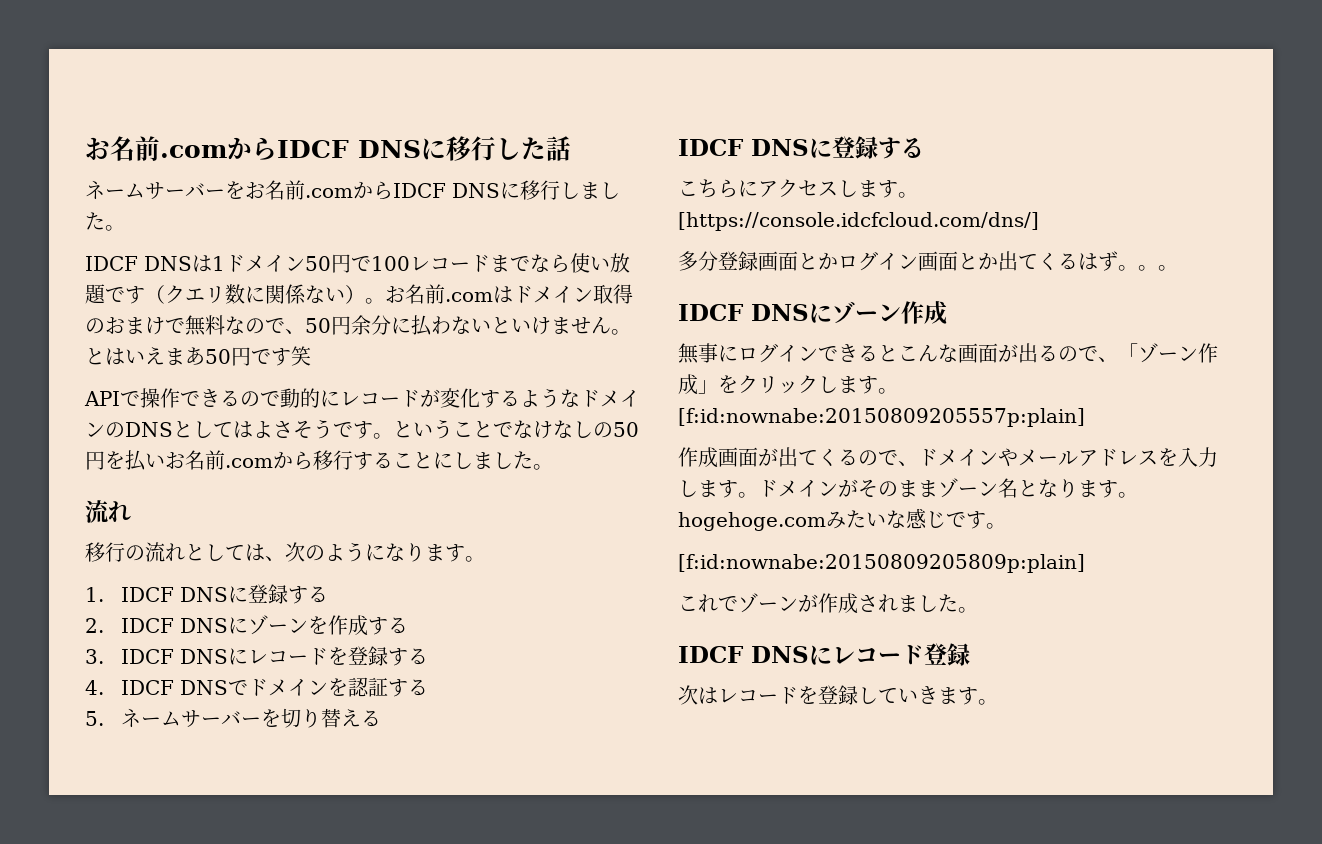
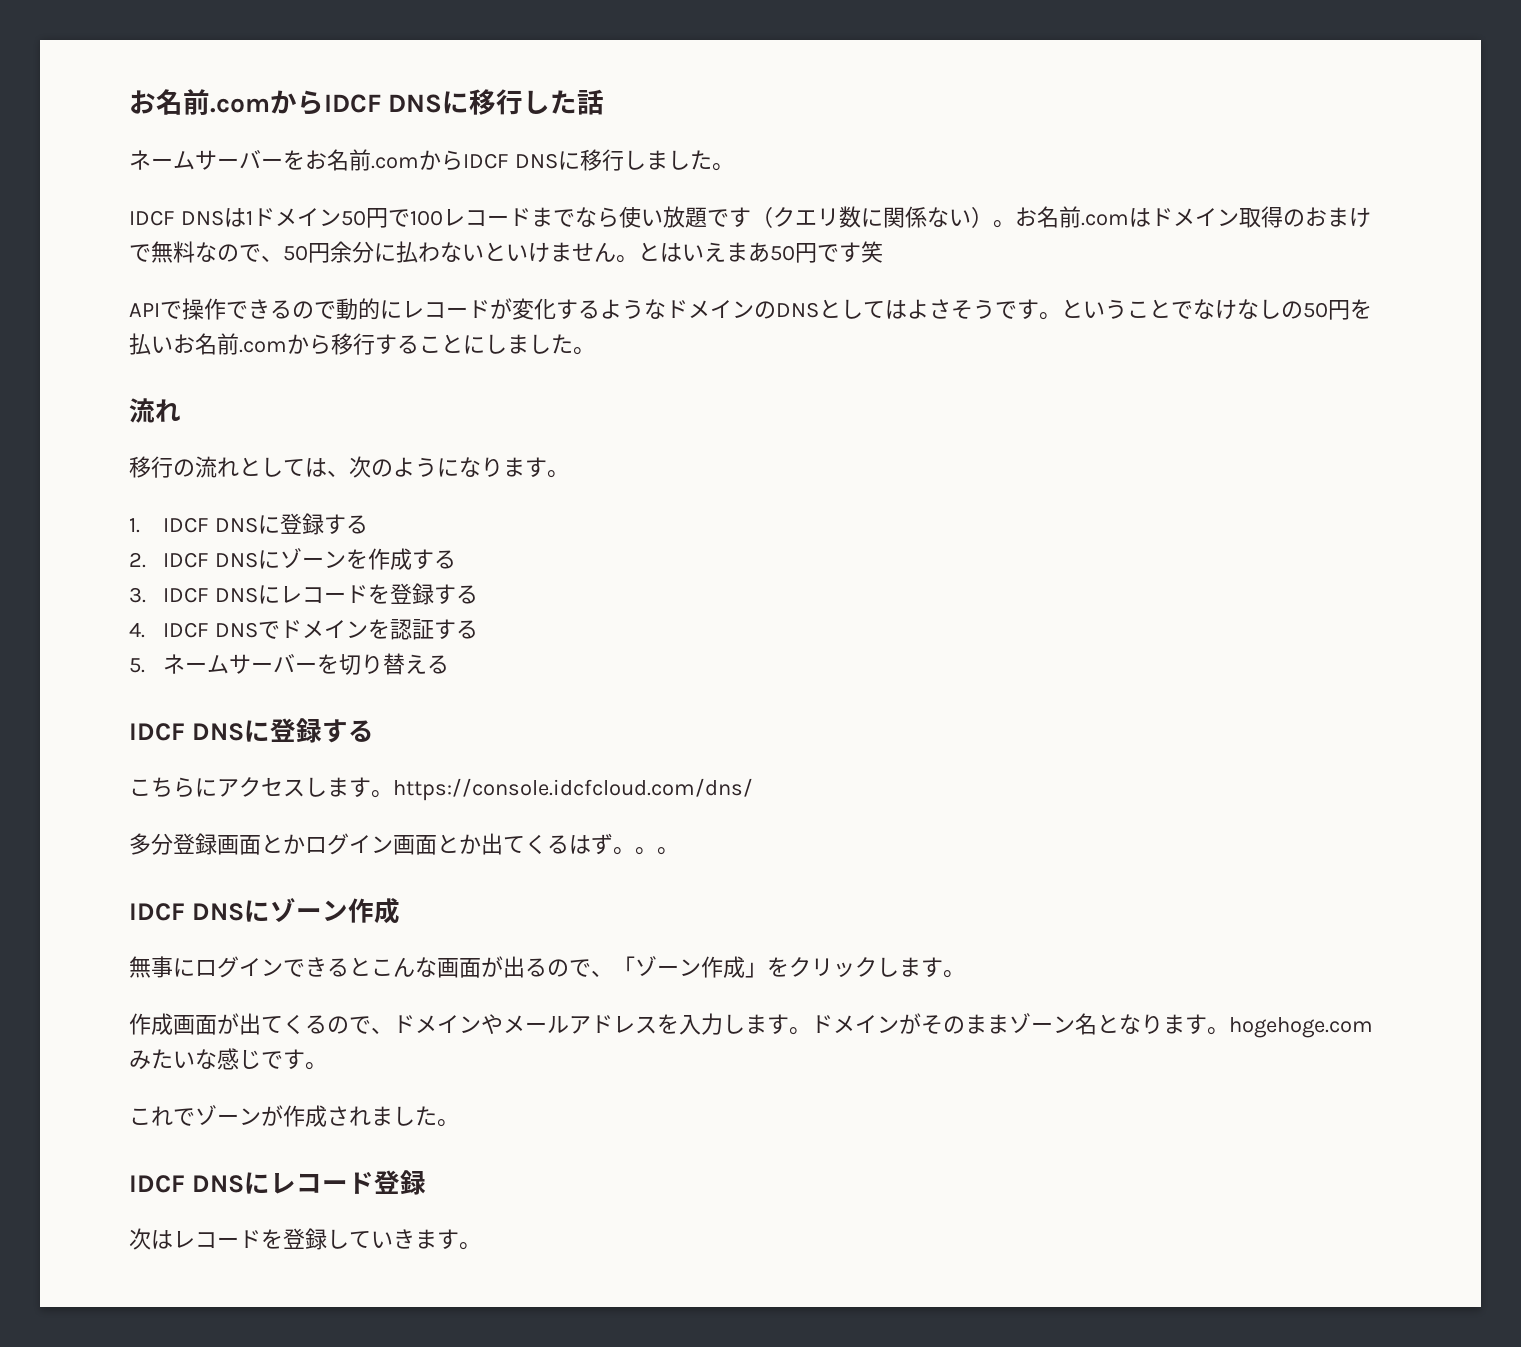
[678,212,1039,231] [https://console.idcfcloud.com/dns/] -> [393,778,753,801] https://console.idcfcloud.com/dns/
[678,408,1085,427] [f:id:nownabe:20150809205557p:plain] -> (965, 974) none
[678,554,1085,573] // [f:id:nownabe:20150809205809p:plain] -> (327, 1066) none

